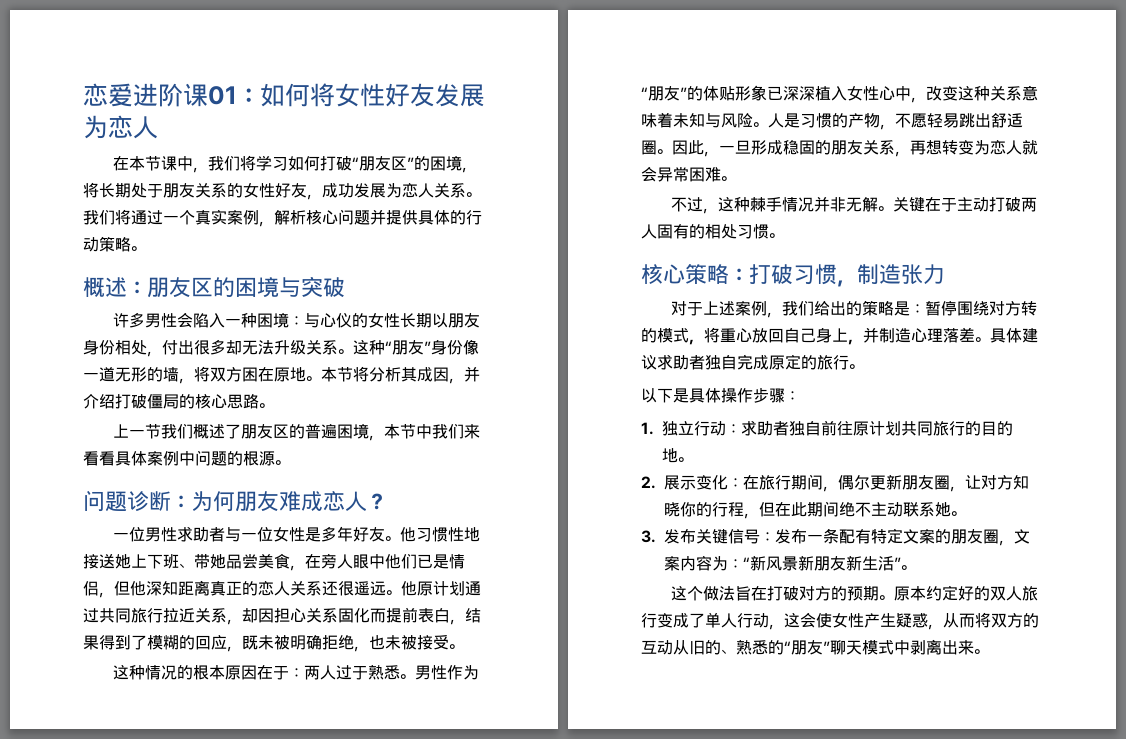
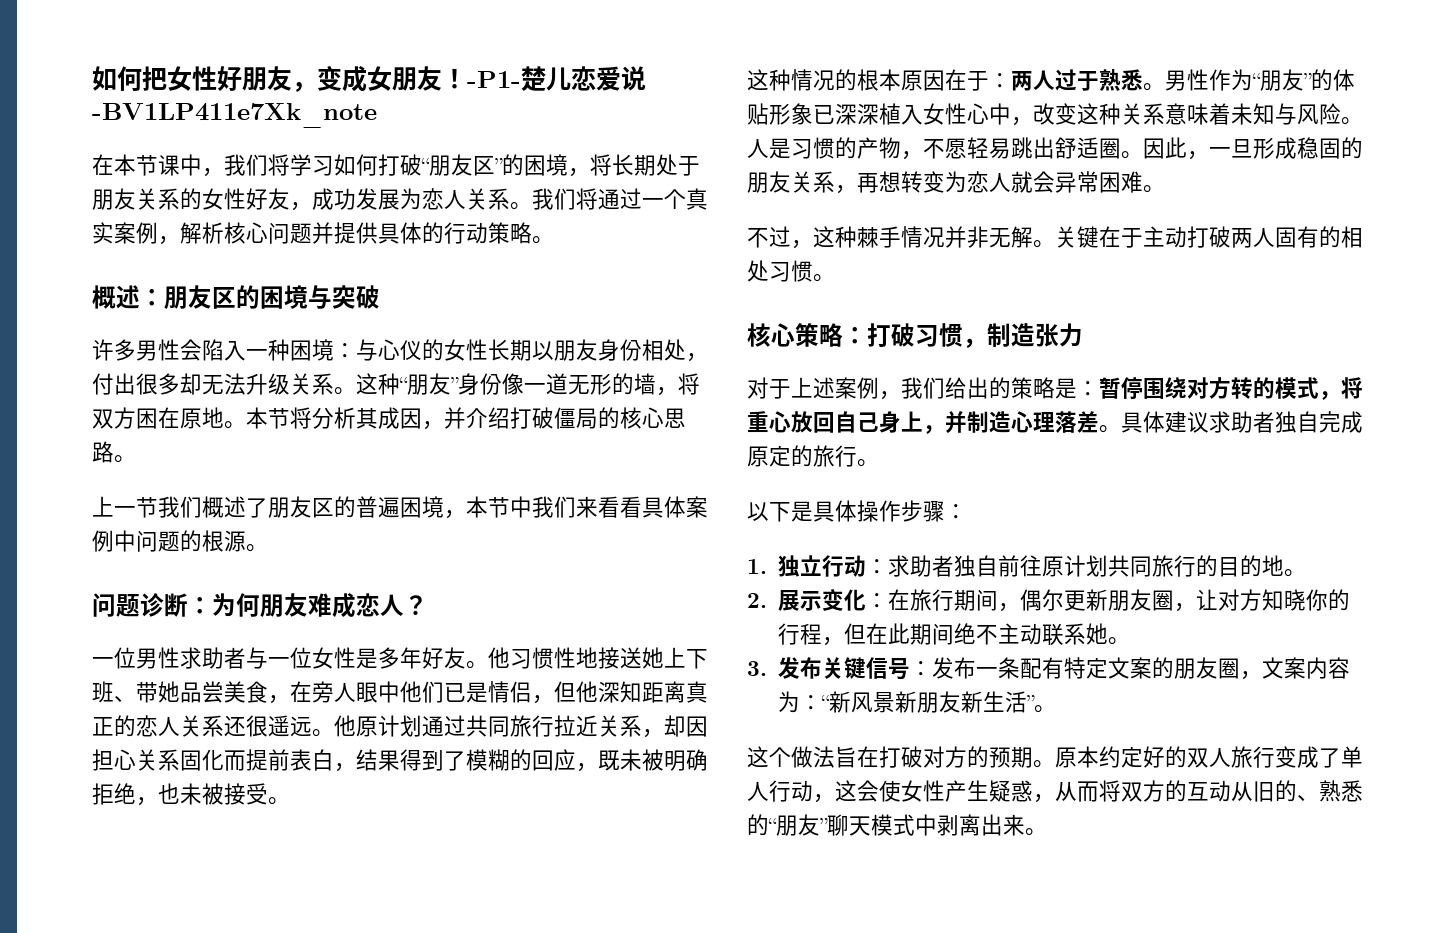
[83,83,485,107] [83,115,158,139] 恋爱进阶课01：如何将女性好友发展为恋人 -> [92,66,646,92] [92,103,377,128] 如何把女性好朋友，变成女朋友！-P1-楚儿恋爱说-BV1LP411e7Xk_note

